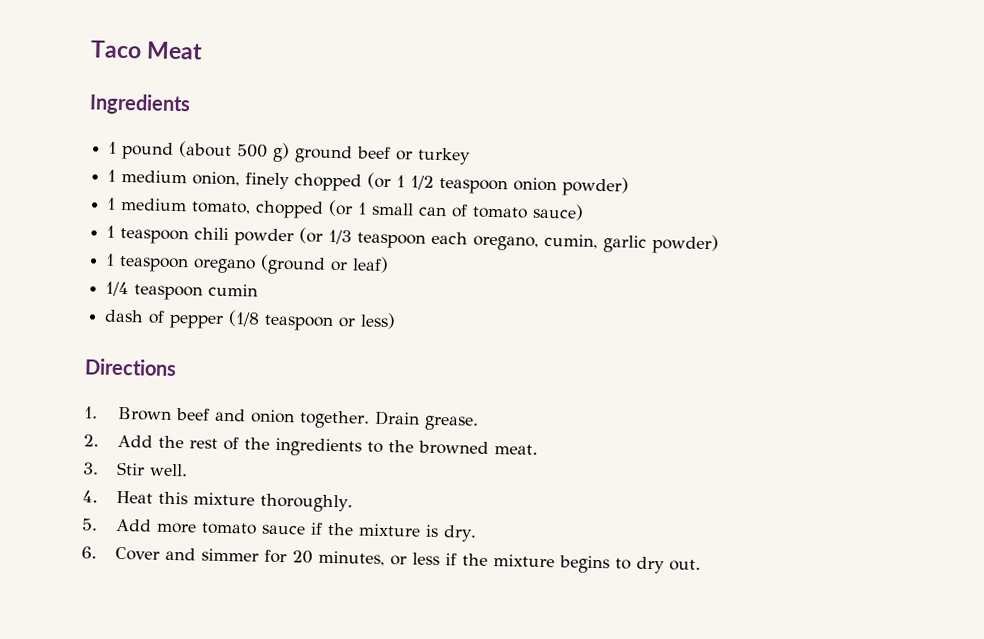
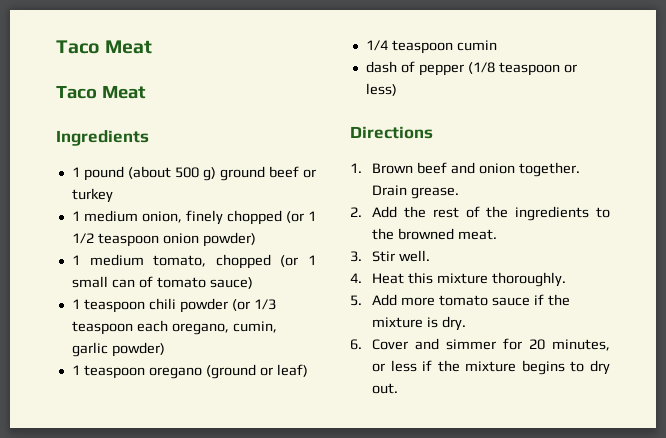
[90,40,204,60] Taco Meat -> [56,40,153,54] [56,86,146,99] Taco Meat // Taco Meat

